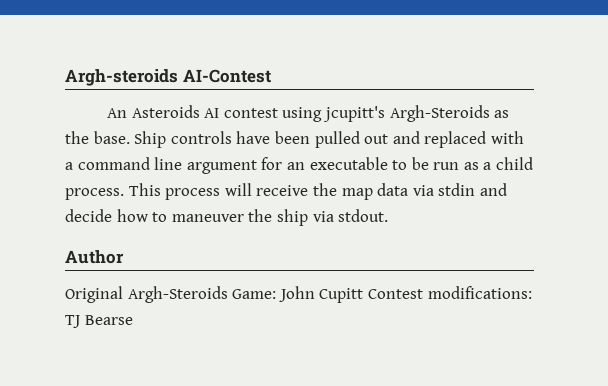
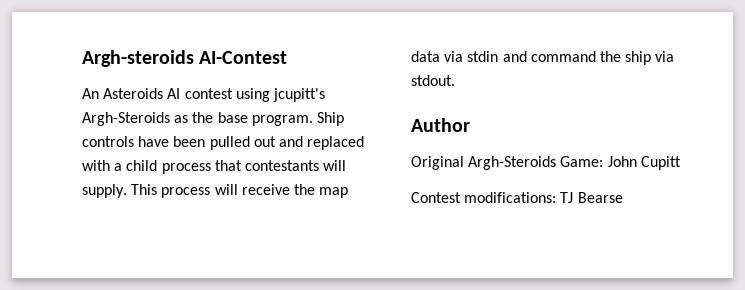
[93,131,130,144] base. -> [217,112,313,126] base program.
[77,157,534,174] [65,188,124,200] command line argument for an executable to be run as a child process. -> [126,160,347,174] [82,184,127,198] child process that contestants will supply.
[65,209,244,222] decide how to maneuver -> [530,51,596,62] command
(364, 295) none -> (681, 163) //

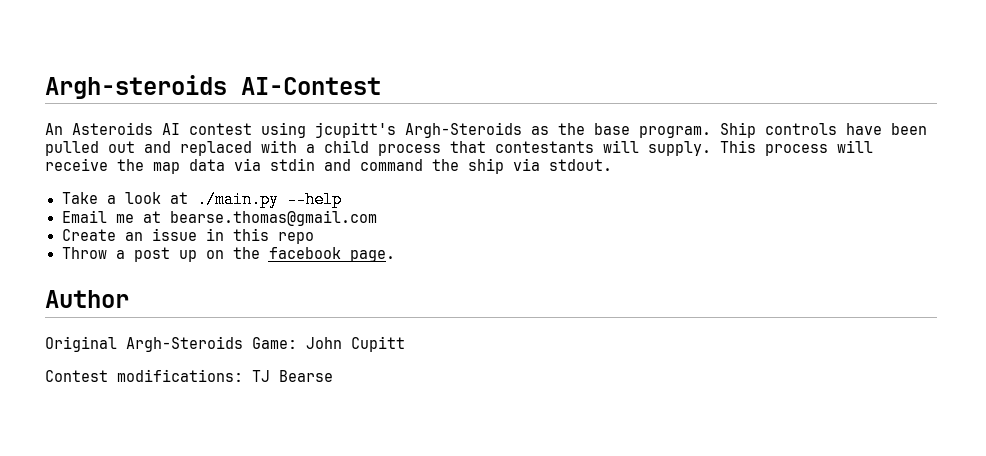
(455, 80) none -> [61,191,342,208] [61,210,377,226] [61,228,314,244] [61,247,395,262] // Take a look at ./main.py --help // Email me at bearse.thomas@gmail.com // Create an issue in this repo // Throw a post up on the facebook page.

